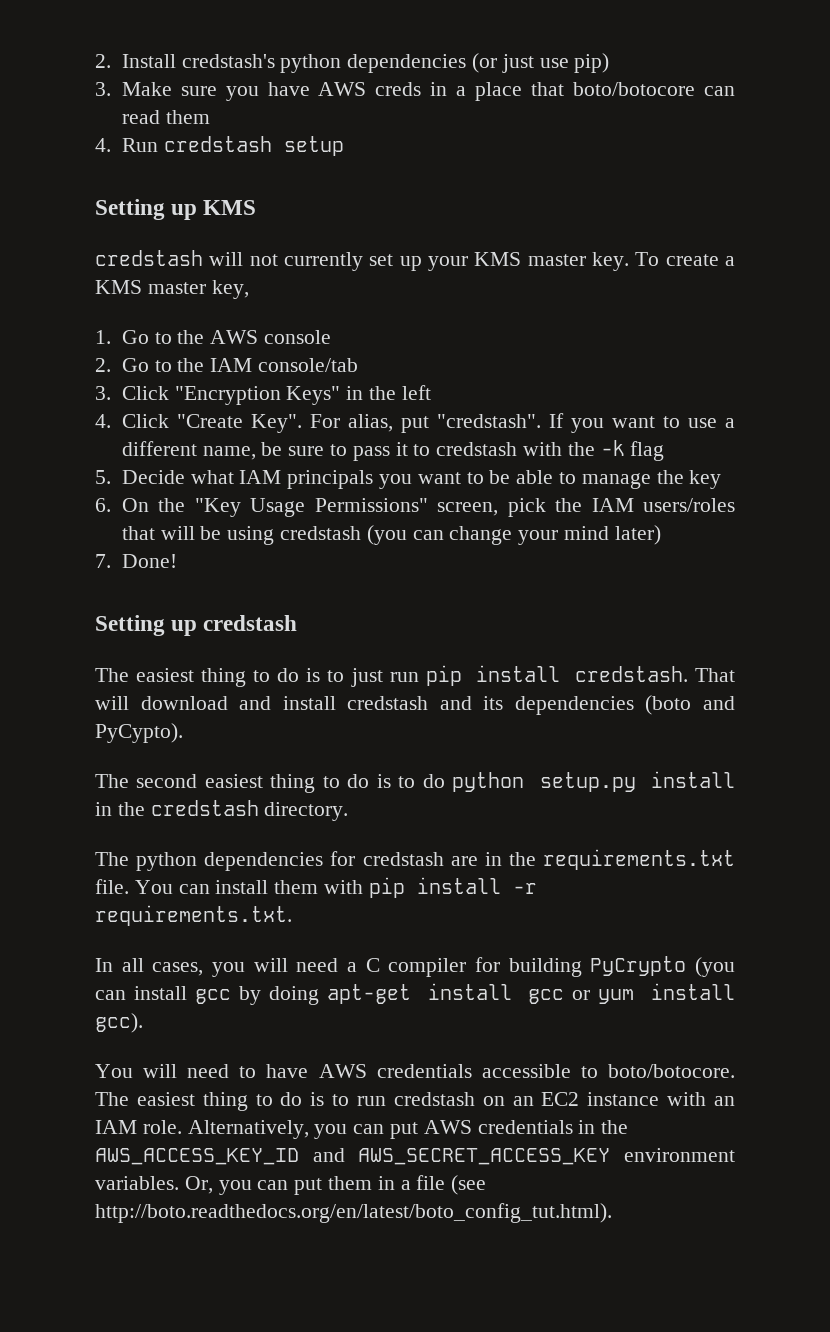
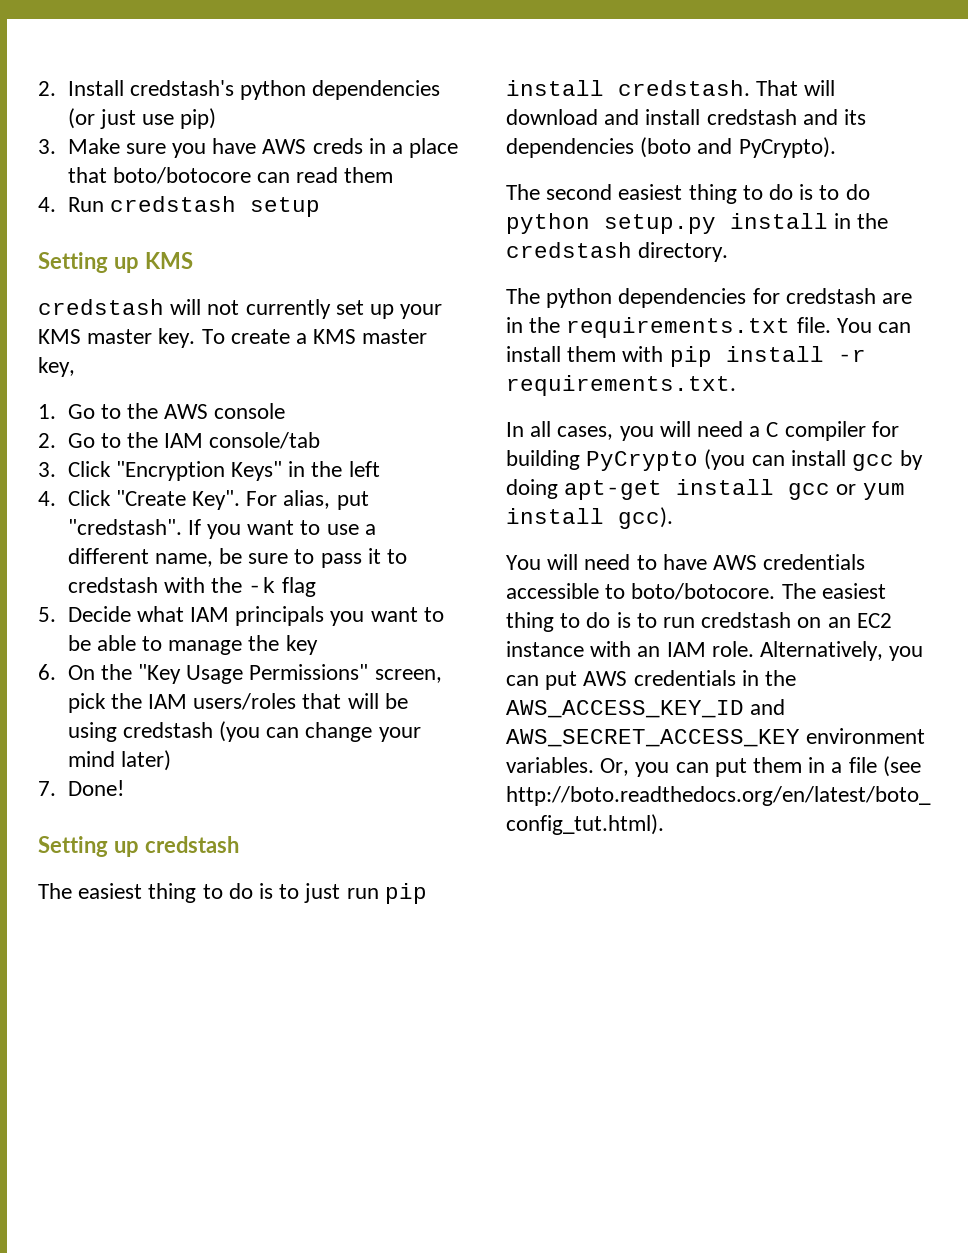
[95,723,183,743] PyCypto). -> [738,137,836,158] PyCrypto).

